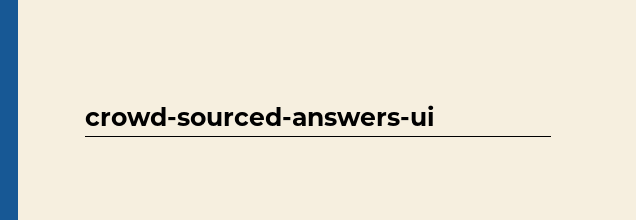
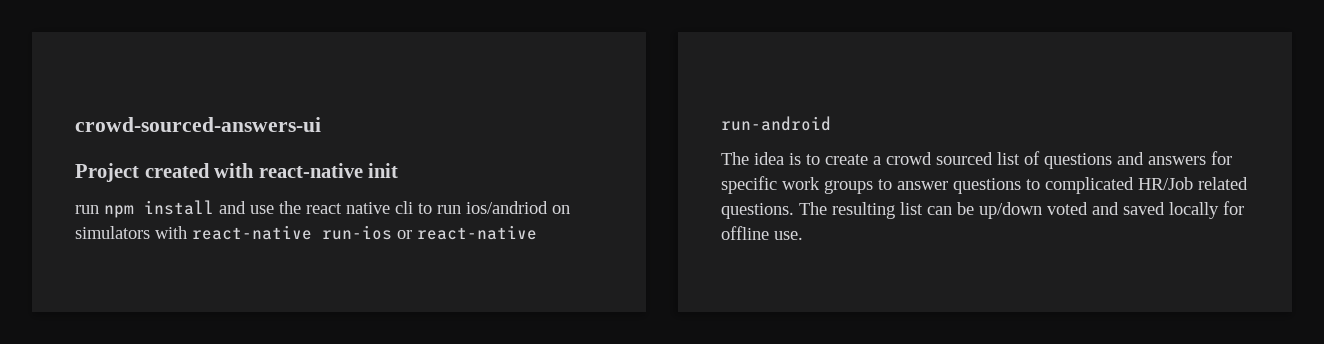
(435, 115) none -> [75,163,399,182] [75,200,570,218] [75,225,537,240] [721,116,831,131] [721,151,1232,169] [721,176,1248,194] [721,201,1244,219] [721,226,803,240] // Project created with react-native init // run npm install and use the react native cli to run ios/andriod on simulators with react-native run-ios or react-native run-android // The idea is to create a crowd sourced list of questions and answers for specific work groups to answer questions to complicated HR/Job related questions. The resulting list can be up/down voted and saved locally for offline use.

